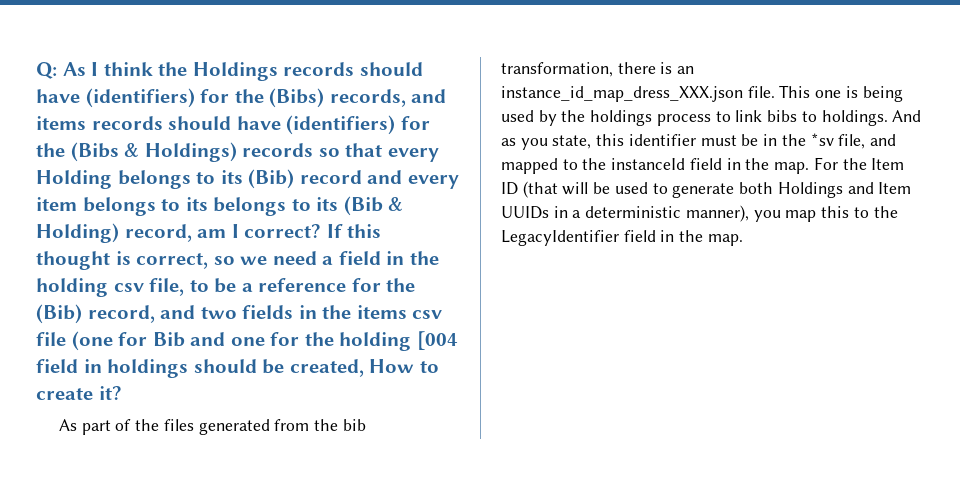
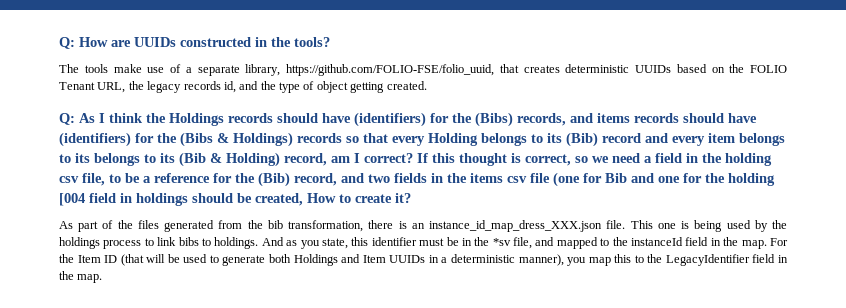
[36,62,57,79] Q: -> [59,37,330,49] [59,64,787,76] [59,81,427,93] [59,113,75,125] Q: How are UUIDs constructed in the tools? // The tools make use of a separate library, https://github.com/FOLIO-FSE/folio_uuid, that creates deterministic UUIDs based on the FOLIO Tenant URL, the legacy records id, and the type of object getting created. // Q:

